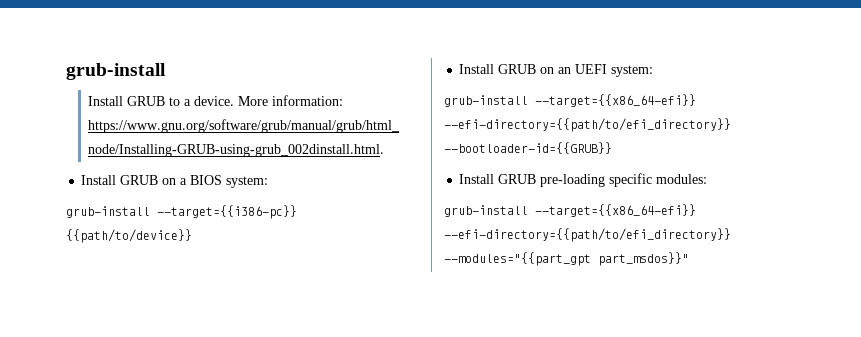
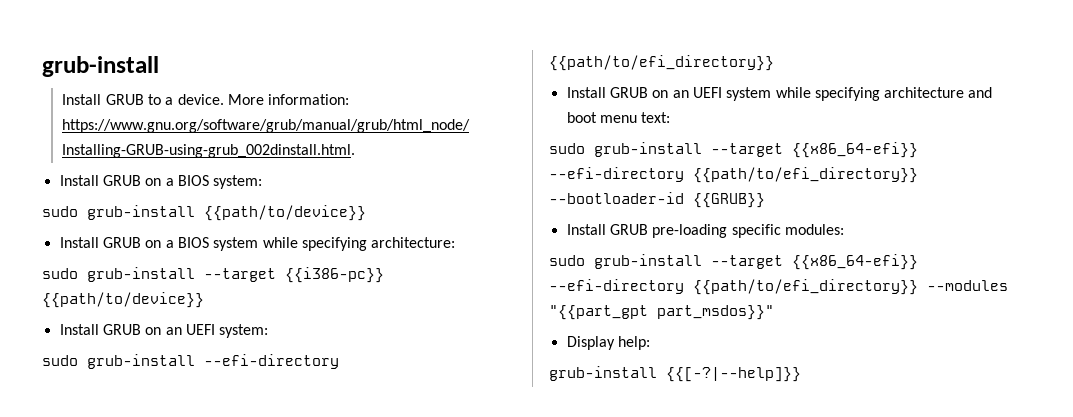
[66,205,297,219] grub-install --target={{i386-pc}} -> [42,205,366,221] [59,237,456,251] [42,267,384,283] sudo grub-install {{path/to/device}} // Install GRUB on a BIOS system while specifying architecture: // sudo grub-install --target {{i386-pc}}
[444,94,696,107] [444,118,731,132] [444,142,612,154] grub-install --target={{x86_64-efi}} --efi-directory={{path/to/efi_directory}} --bootloader-id={{GRUB}} -> [42,354,339,369] [549,55,774,71] [566,87,993,101] [566,112,671,123] [549,142,918,158] [549,167,918,183] [549,192,765,208] sudo grub-install --efi-directory {{path/to/efi_directory}} // Install GRUB on an UEFI system while specifying architecture and boot menu text: // sudo grub-install --target {{x86_64-efi}} --efi-directory {{path/to/efi_directory}} --bootloader-id {{GRUB}}
[444,204,696,217] [444,228,731,242] [444,252,689,266] grub-install --target={{x86_64-efi}} --efi-directory={{path/to/efi_directory}} --modules="{{part_gpt part_msdos}}" -> [549,254,918,270] [549,279,1008,295] [549,305,774,320] [566,336,650,350] [549,366,801,382] sudo grub-install --target {{x86_64-efi}} --efi-directory {{path/to/efi_directory}} --modules "{{part_gpt part_msdos}}" // Display help: // grub-install {{[-?|--help]}}

